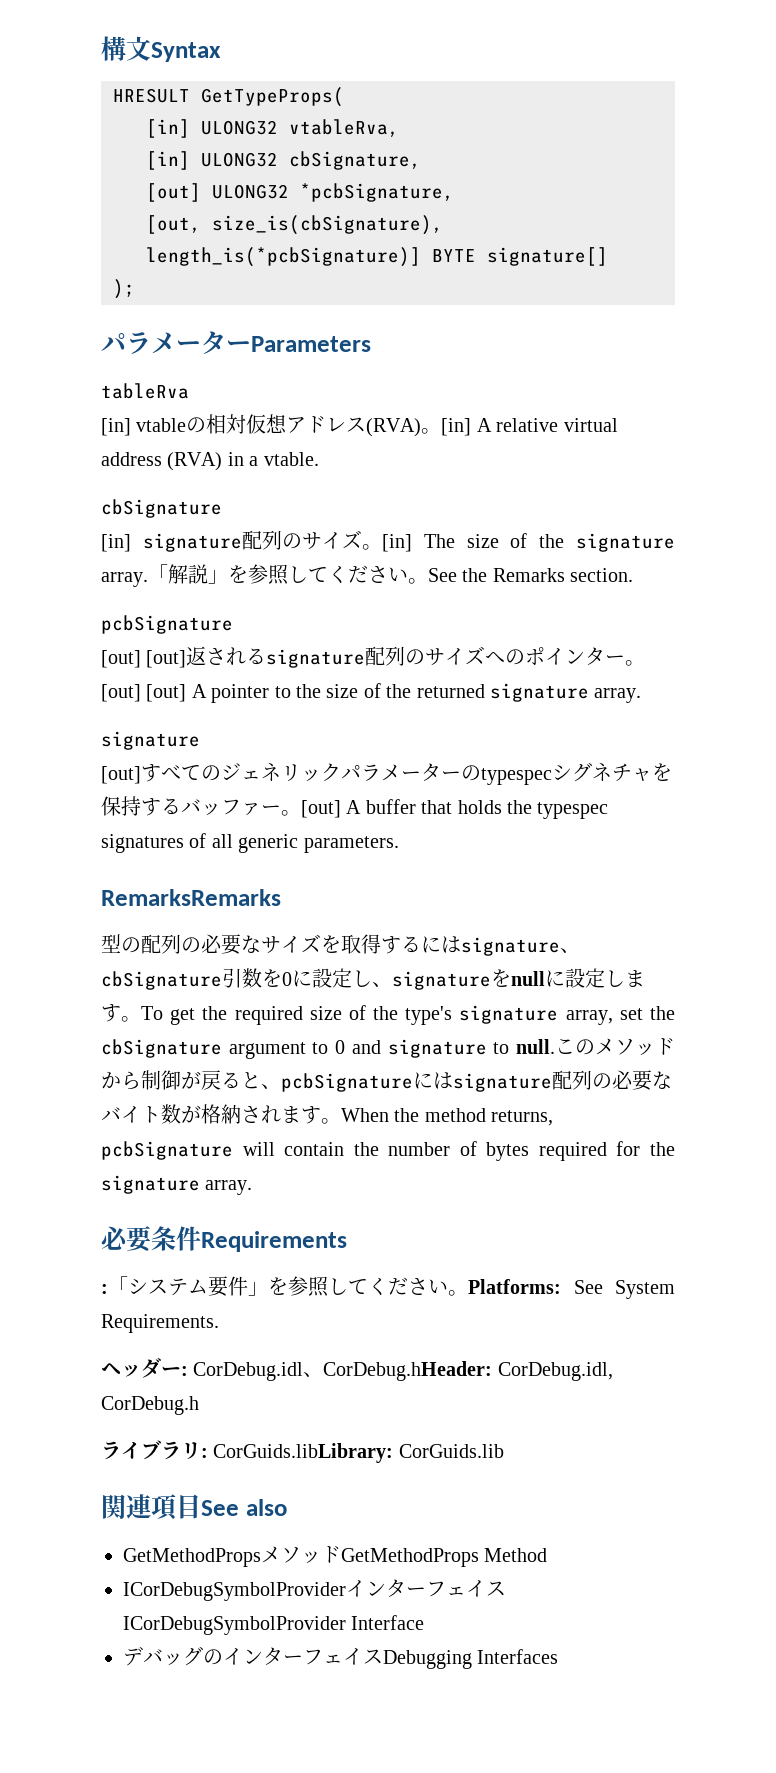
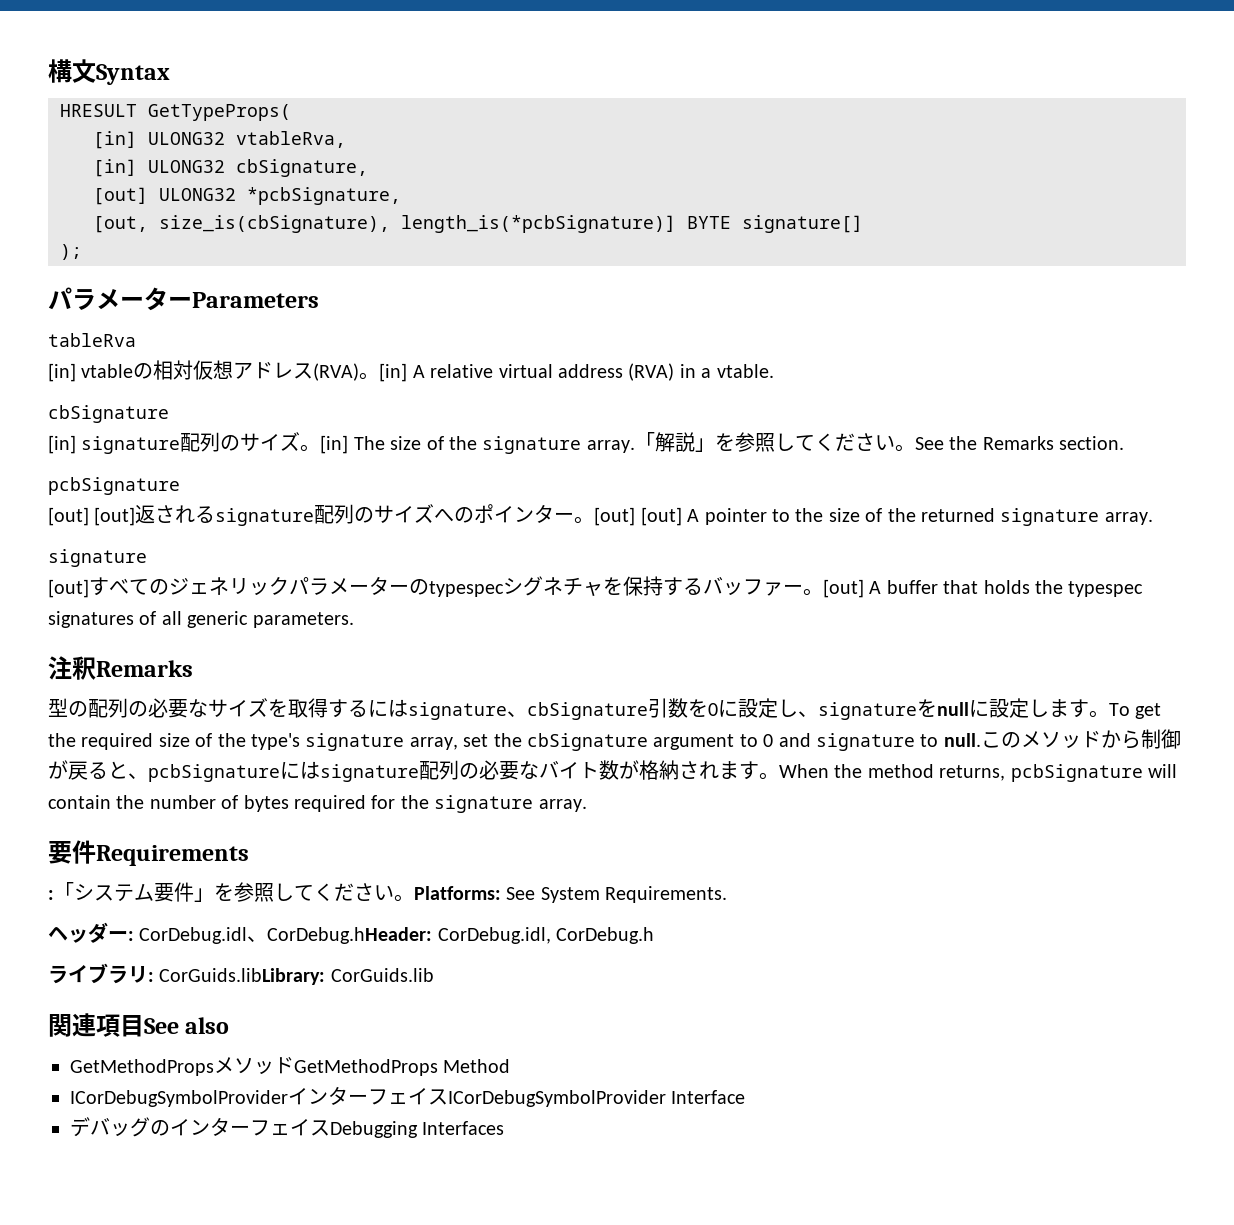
[101,889,281,906] RemarksRemarks -> [48,656,193,680] 注釈Remarks
[101,1226,176,1252] 必要条 -> [48,841,72,864] 要

